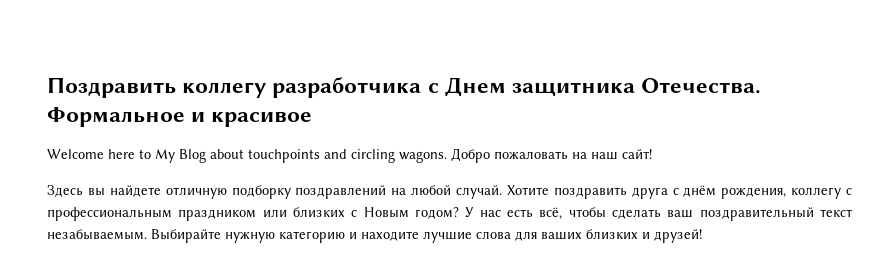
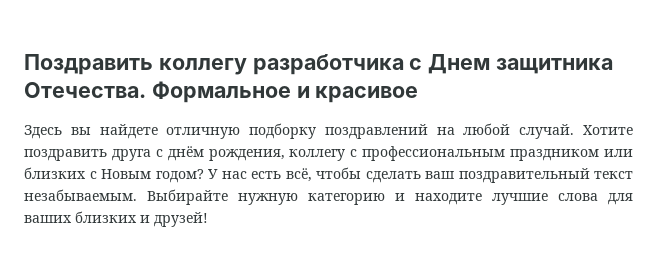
[47,148,652,163] // Welcome here to My Blog about touchpoints and circling wagons. Добро пожаловать на наш сайт! -> (419, 94) none

